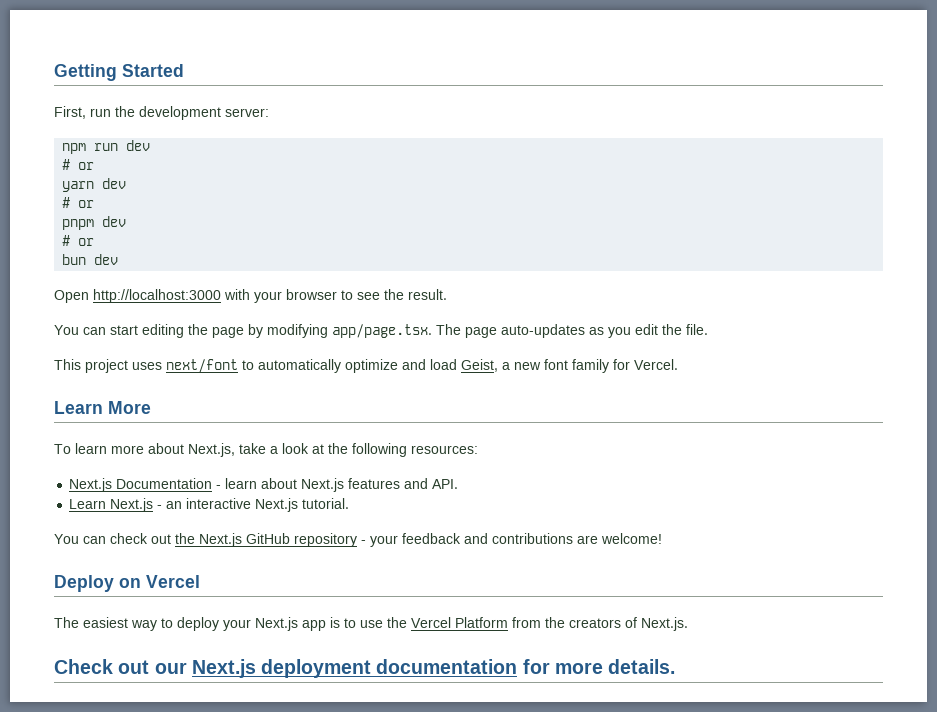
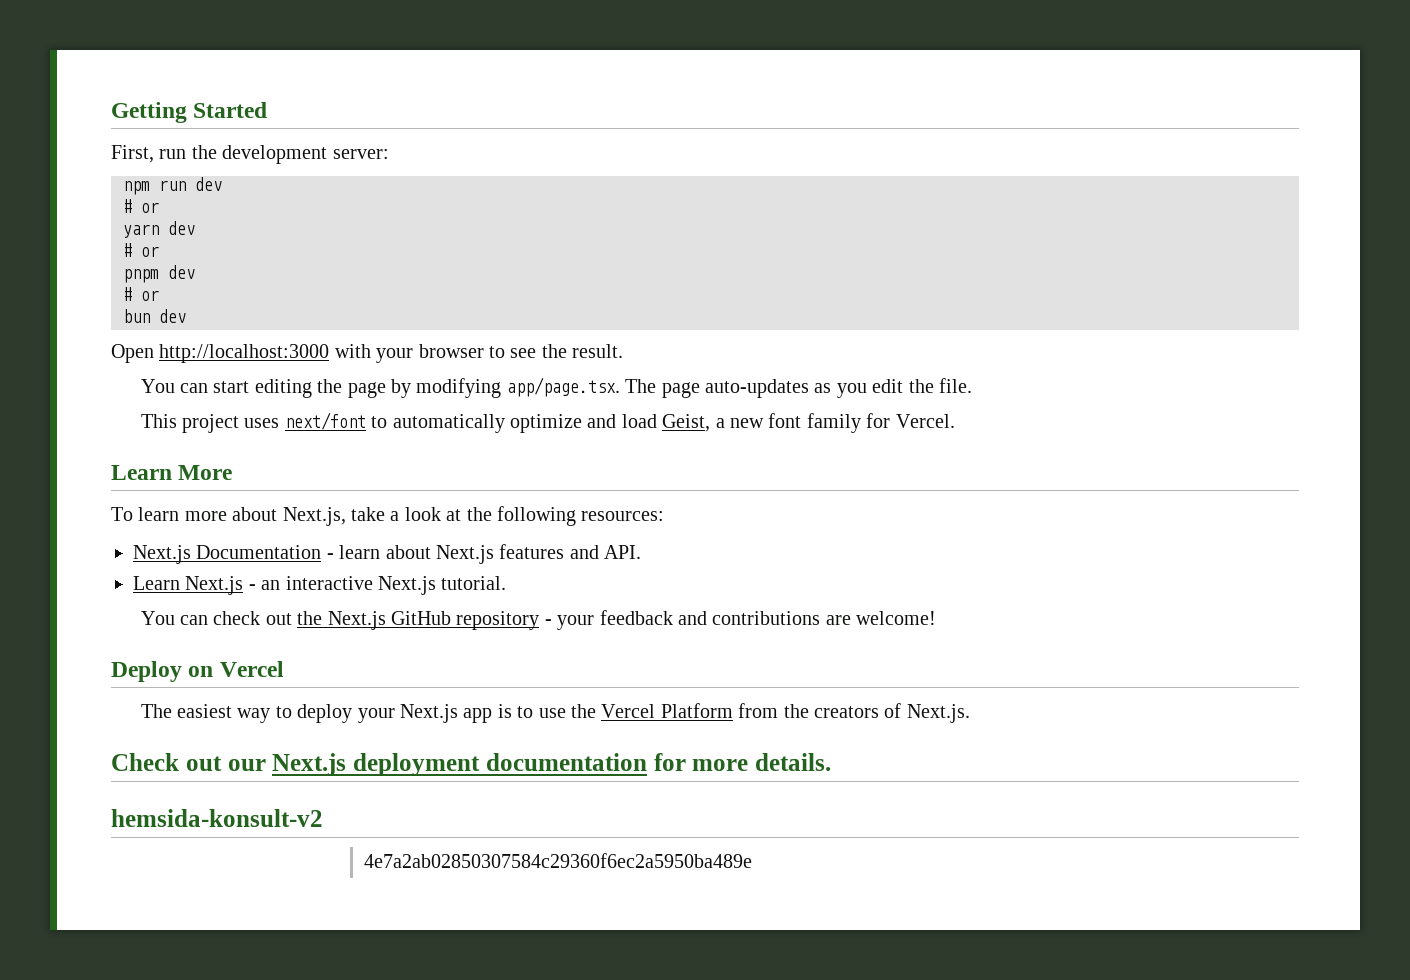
(676, 666) none -> [111,809,323,827] [364,853,753,868] // hemsida-konsult-v2 // 4e7a2ab02850307584c29360f6ec2a5950ba489e

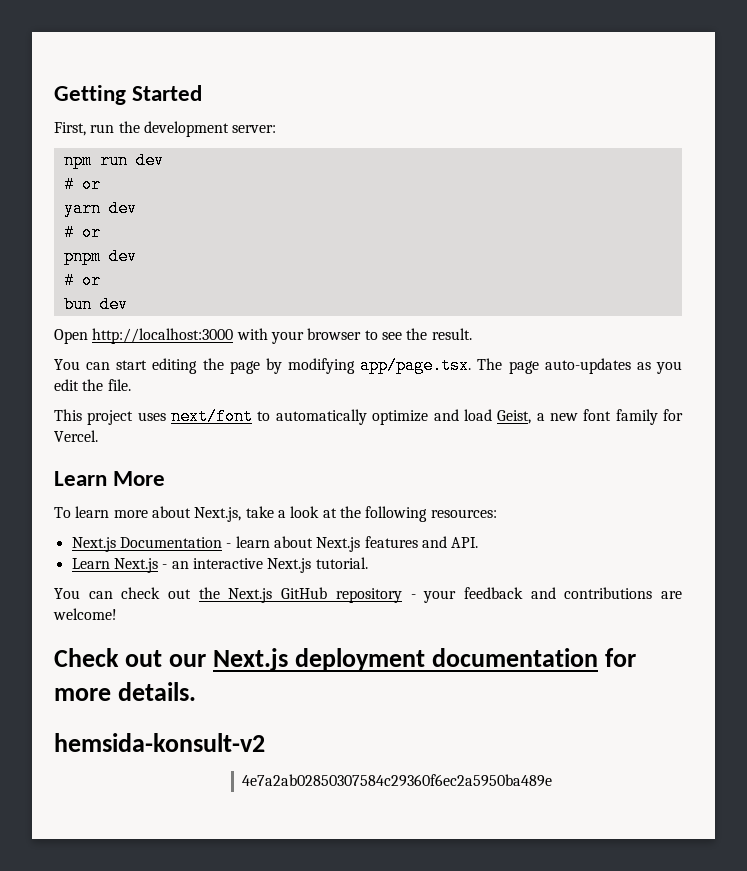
[111,661,284,682] [140,703,970,723] // Deploy on Vercel // The easiest way to deploy your Next.js app is to use the Vercel Platform from the creators of Next.js. -> (117, 614) none

